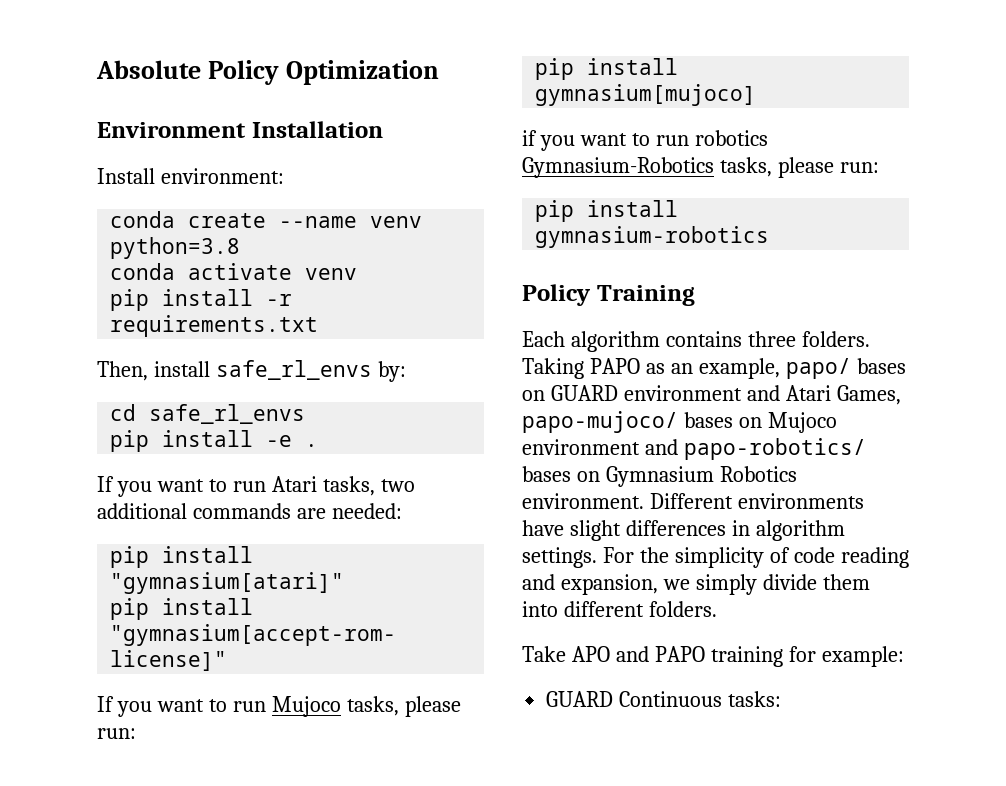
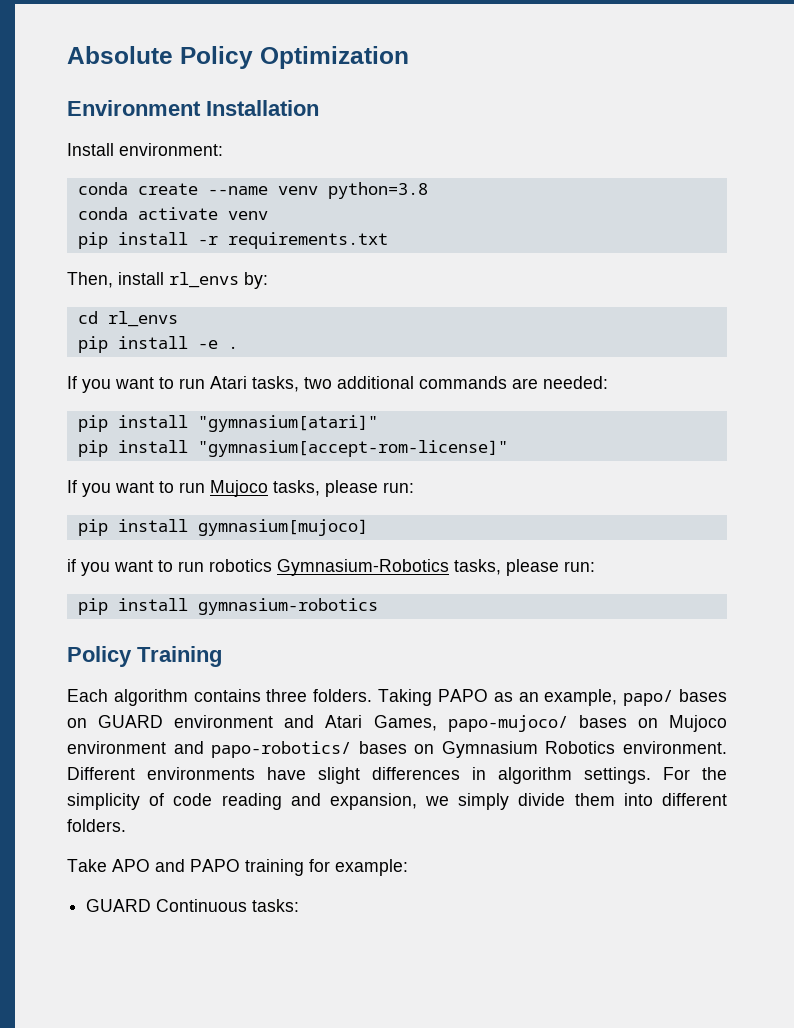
[215,360,372,380] safe_rl_envs -> [169,272,239,288] rl_envs
[149,404,306,424] safe_rl_envs -> [107,311,178,327] rl_envs

